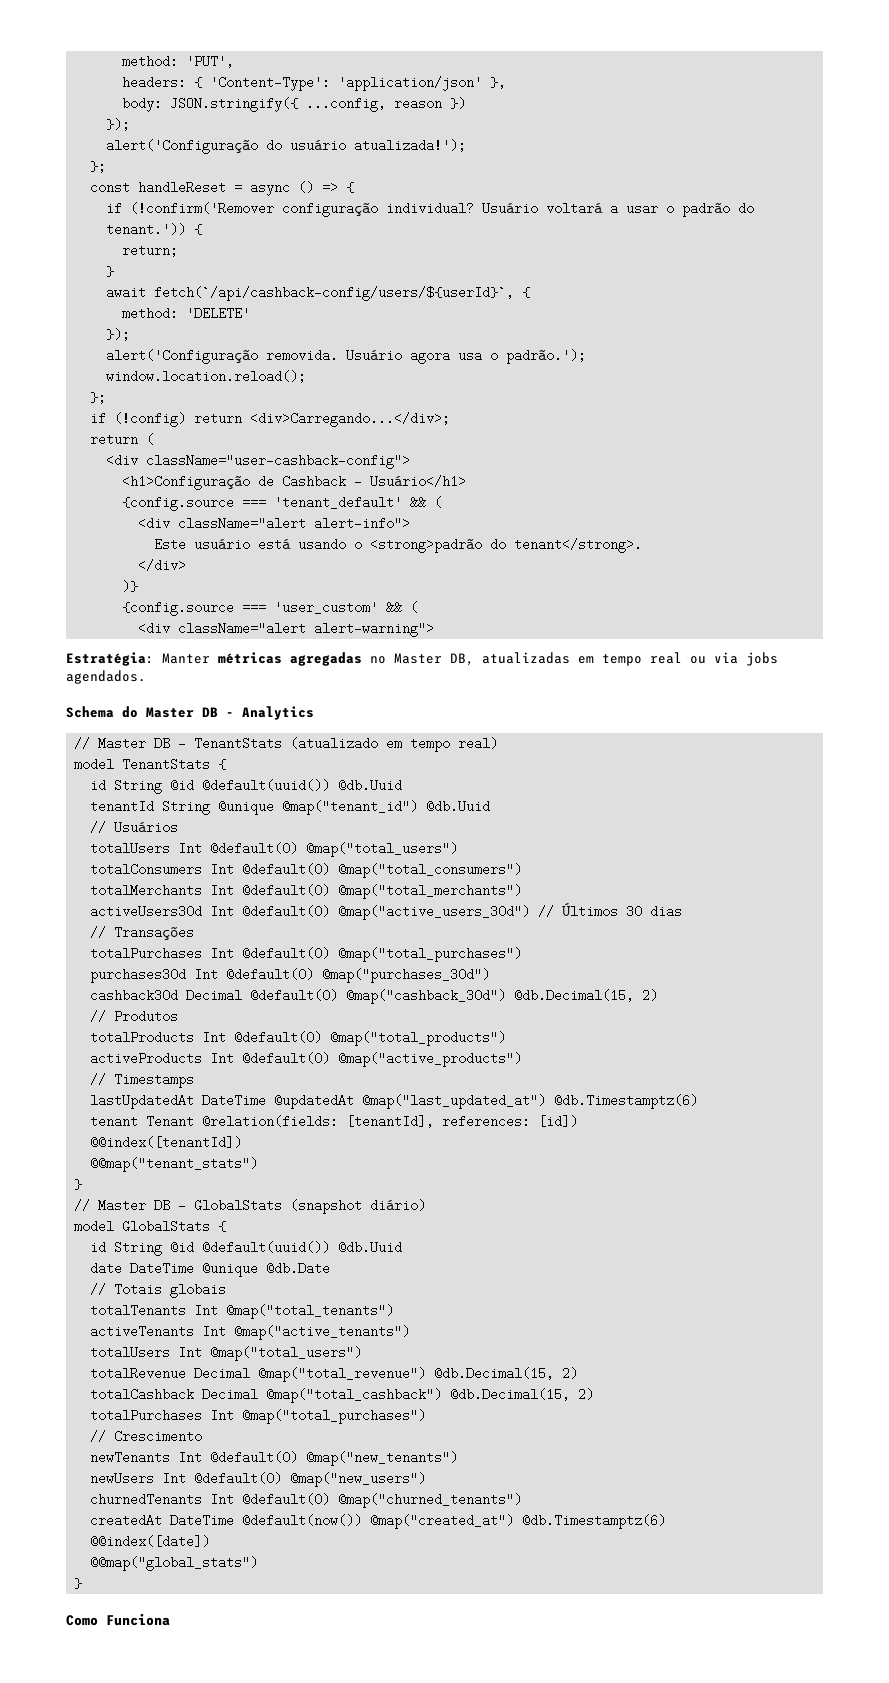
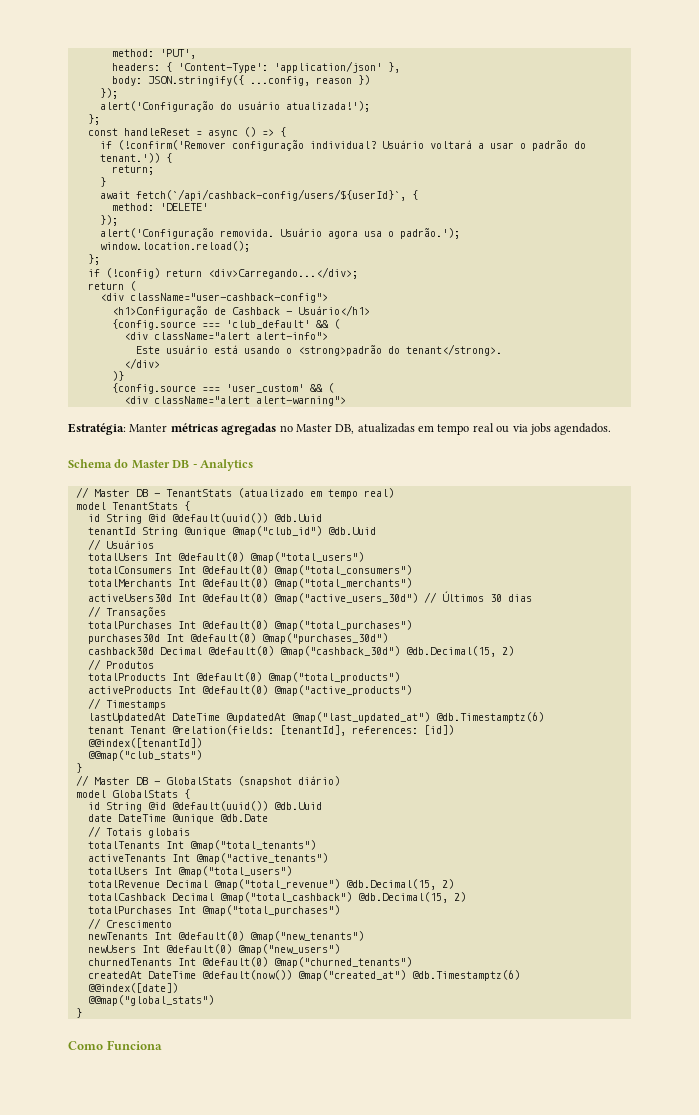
[274,496,403,509] 'tenant_default' -> [225,320,310,329] 'club_default'
[282,800,419,815] @map("tenant_id") -> [231,526,322,537] @map("club_id")
[90,1157,259,1172] @@map("tenant_stats") -> [87,750,202,761] @@map("club_stats")

